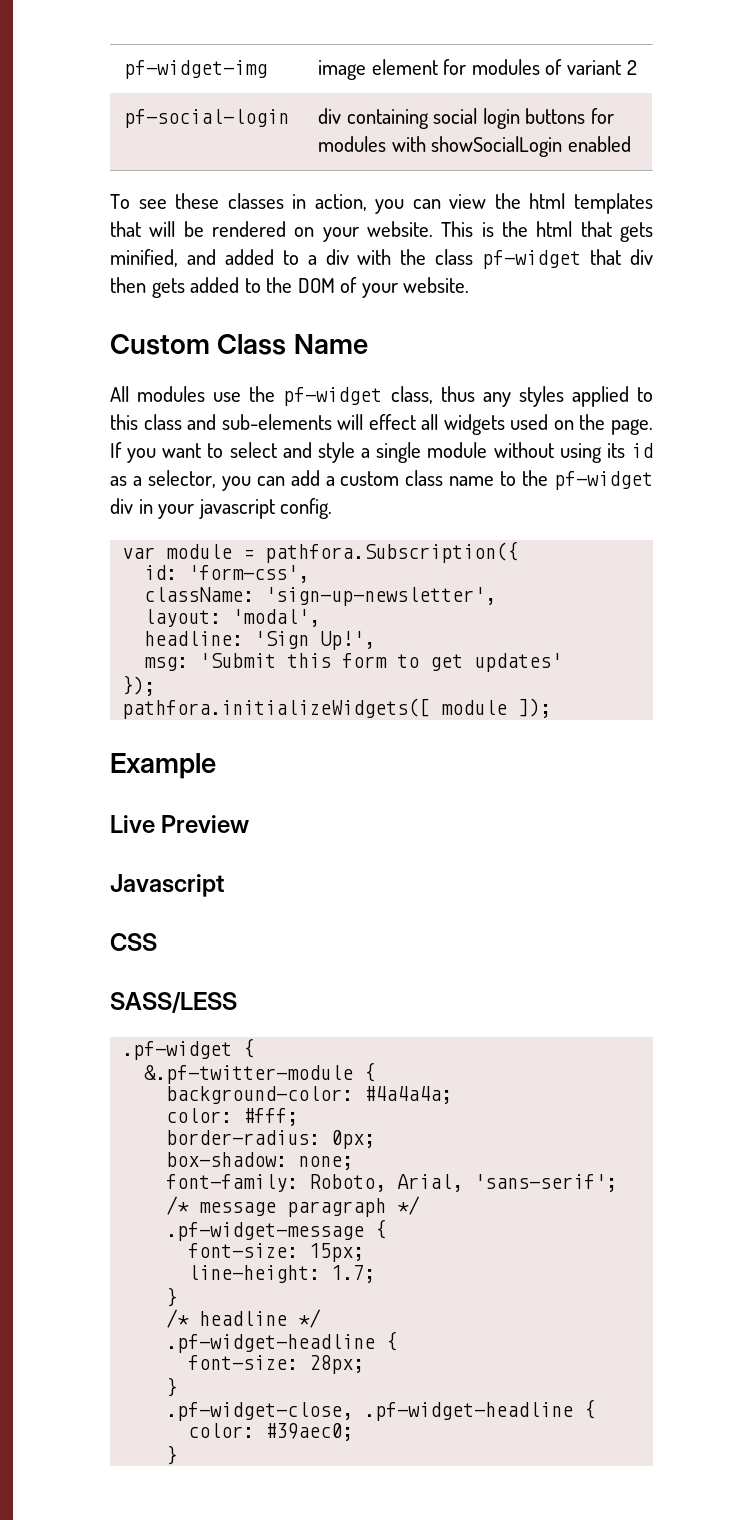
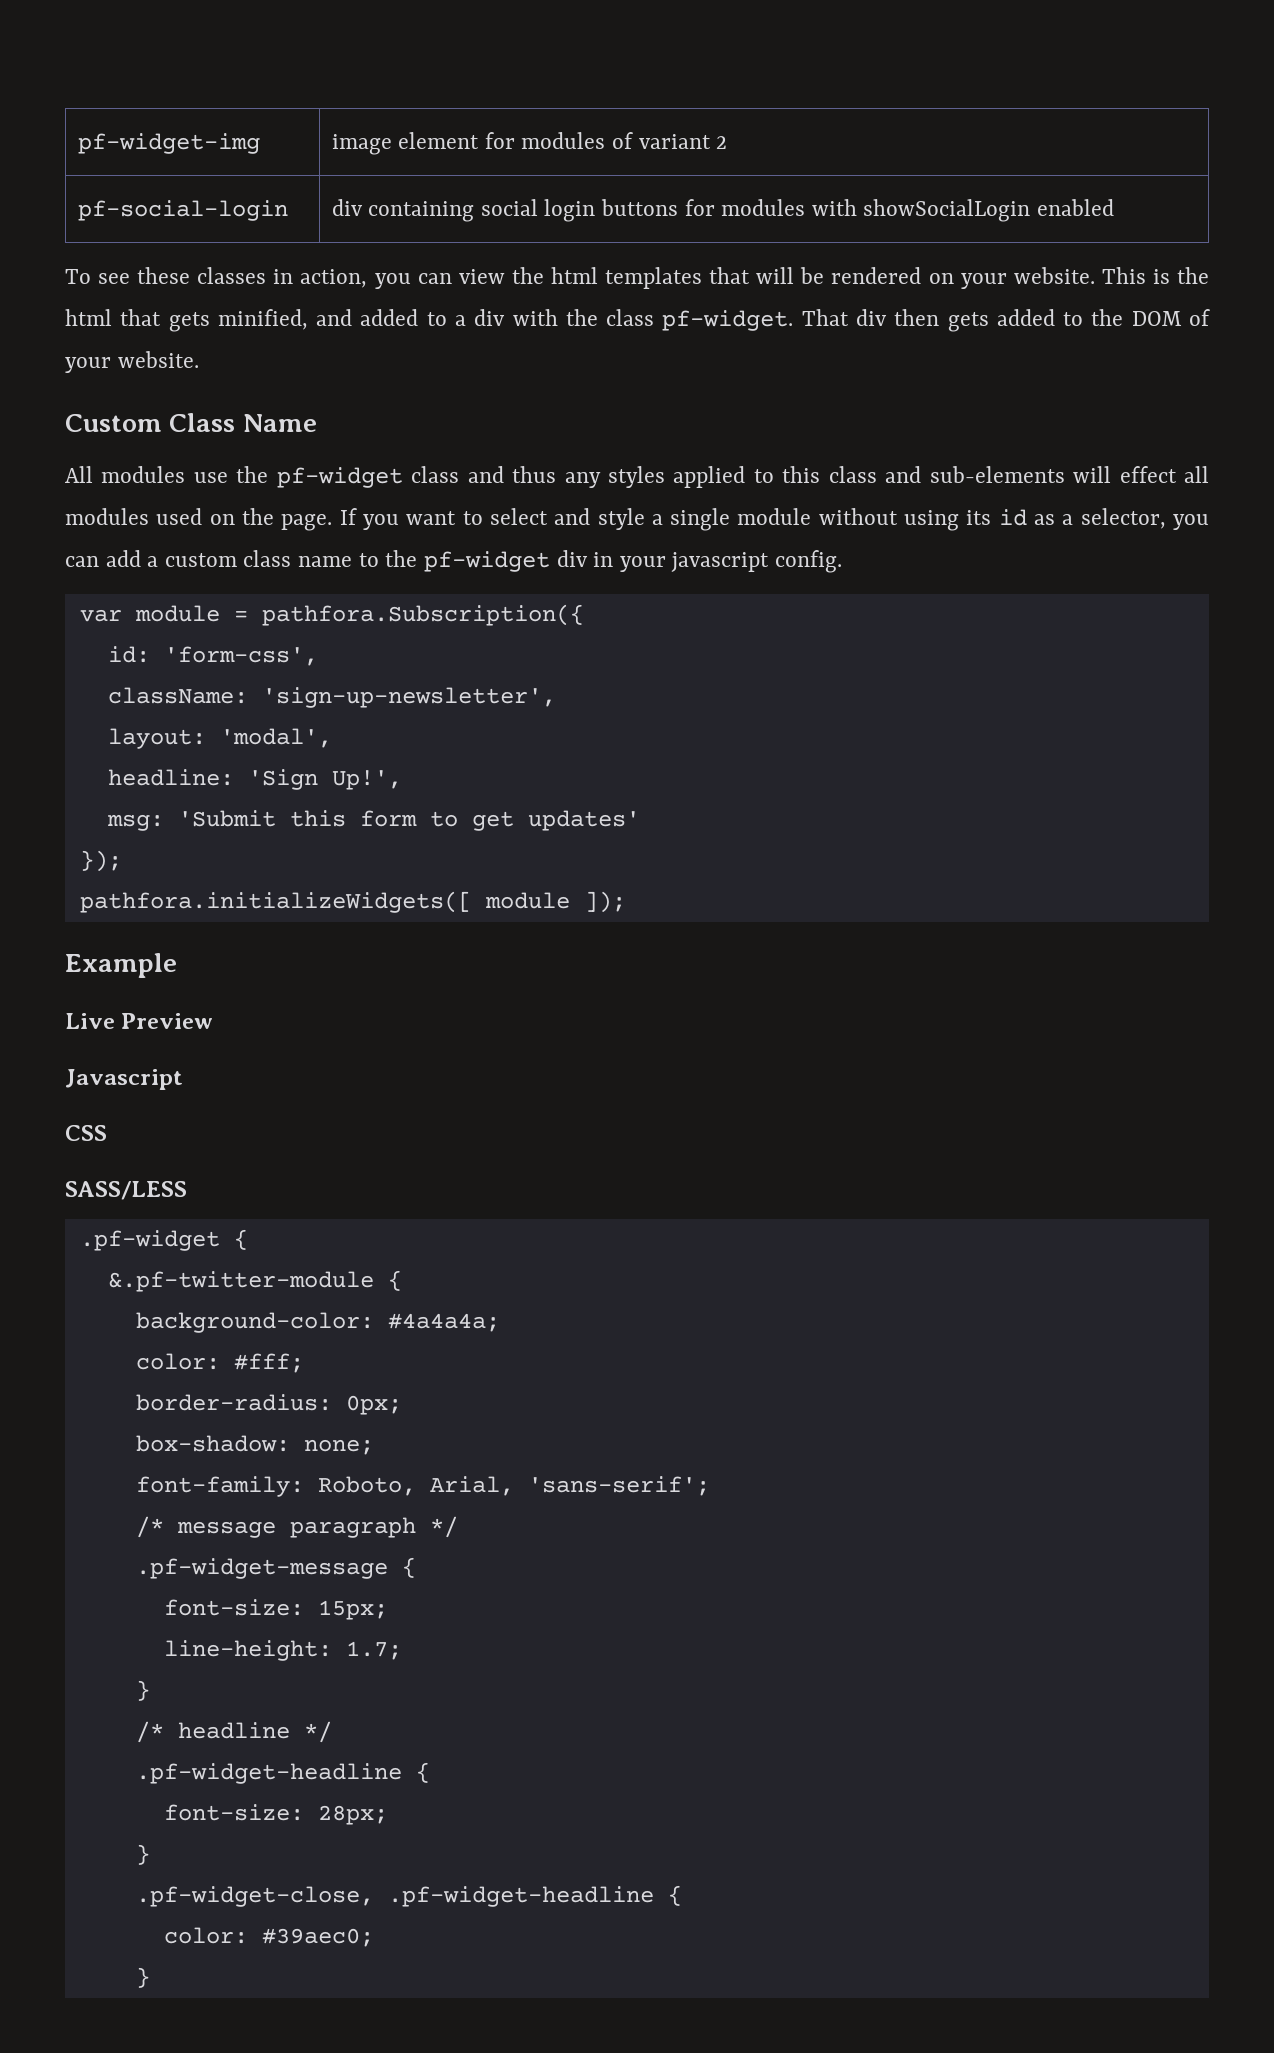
[482,249,622,269] pf-widget that -> [662,309,849,331] pf-widget. That
[390,386,433,404] class, -> [411,466,504,483] class and
[443,414,505,435] widgets -> [65,508,149,525] modules

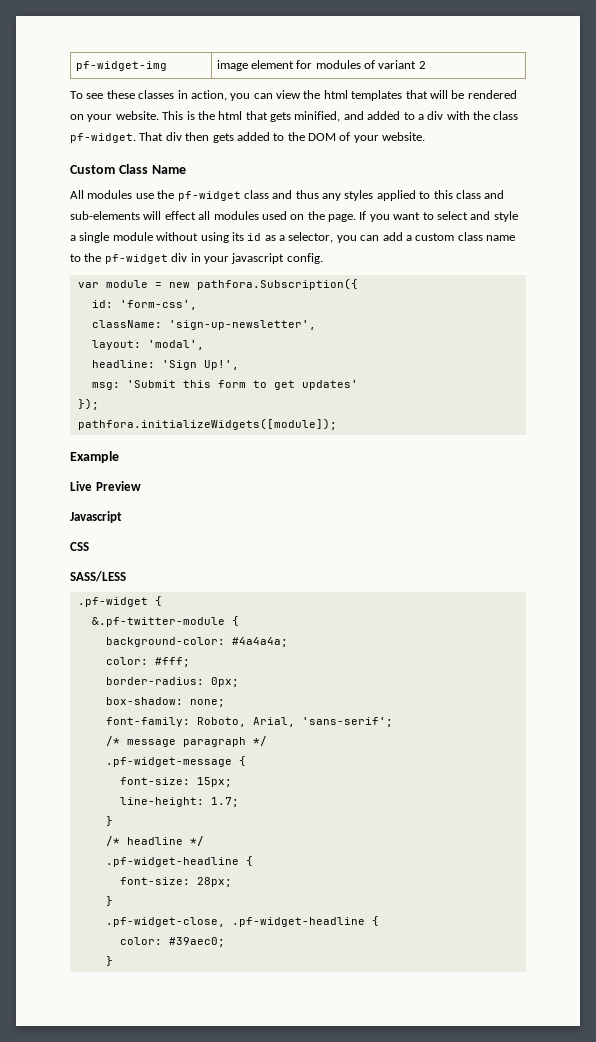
[77,200,288,221] [331,199,1115,222] // pf-social-login | div containing social login buttons for modules with showSocialLogin enabled -> (426, 65) none
(248, 616) none -> [168,282,190,288] new
[79,891,626,913] pathfora.initializeWidgets([ module ]); -> [77,418,337,430] pathfora.initializeWidgets([module]);

